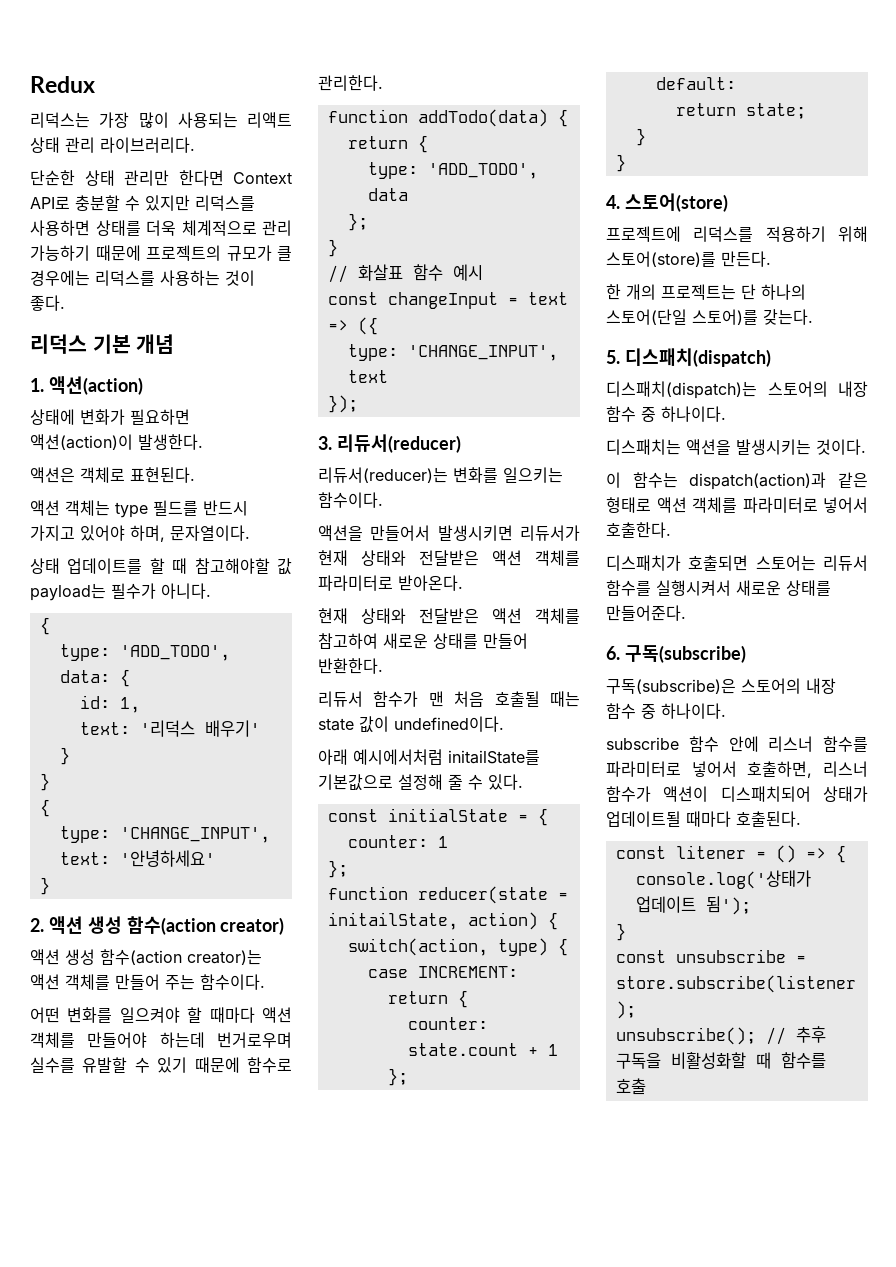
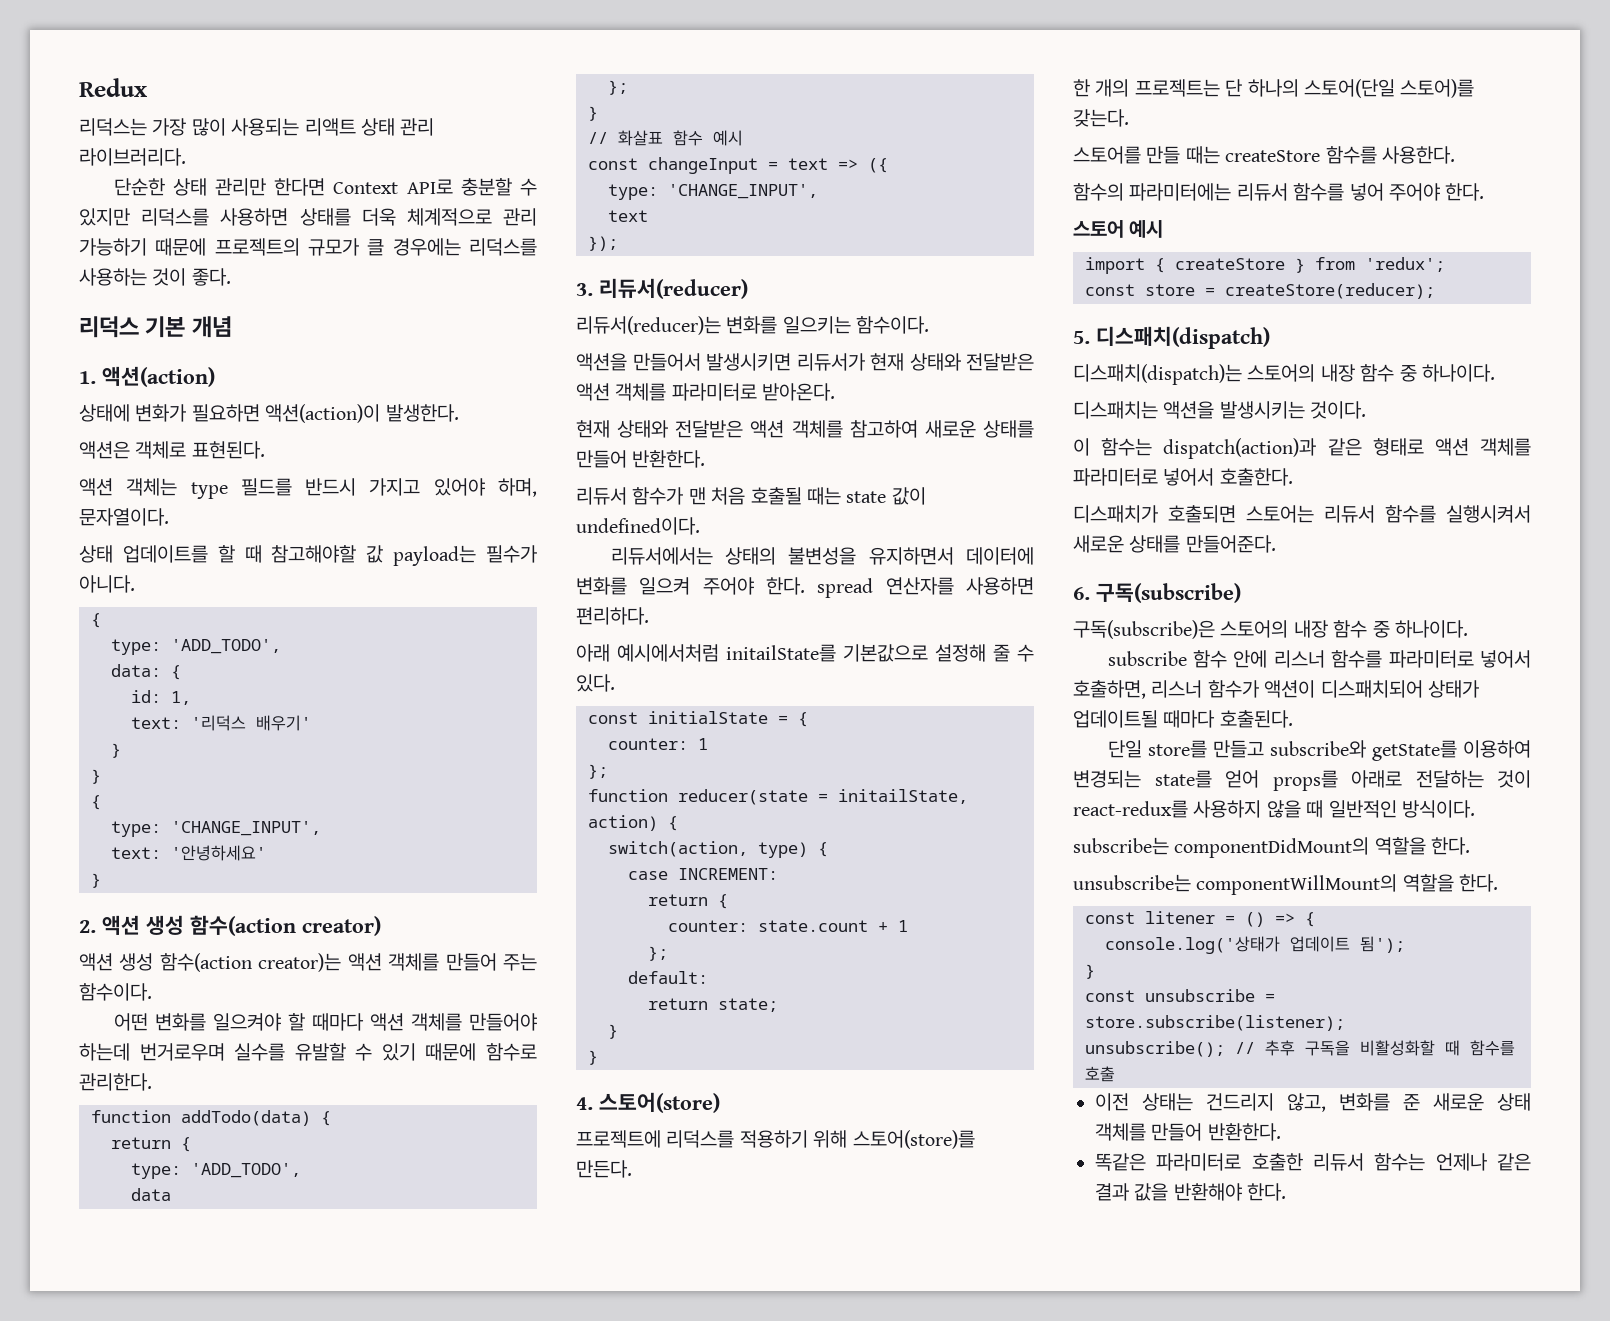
(504, 724) none -> [610,547,1034,565] [576,577,1034,598] [576,607,649,625] // 리듀서에서는 상태의 불변성을 유지하면서 데이터에 변화를 일으켜 주어야 한다. spread 연산자를 사용하면 편리하다.
(813, 317) none -> [1073,146,1455,164] [1073,183,1485,201] [1073,220,1164,238] [1085,257,1445,274] [1085,283,1435,299] // 스토어를 만들 때는 createStore 함수를 사용한다. // 함수의 파라미터에는 리듀서 함수를 넣어 주어야 한다. // 스토어 예시 // import { createStore } from 'redux'; // const store = createStore(reducer);
(801, 819) none -> [1107,740,1531,761] [1073,770,1531,791] [1073,800,1475,818] [1073,837,1471,858] [1073,874,1499,895] // 단일 store를 만들고 subscribe와 getState를 이용하여 변경되는 state를 얻어 props를 아래로 전달하는 것이 react-redux를 사용하지 않을 때 일반적인 방식이다. // subscribe는 componentDidMount의 역할을 한다. // unsubscribe는 componentWillMount의 역할을 한다.
(646, 1086) none -> [1095,1093,1531,1112] [1095,1123,1281,1141] [1095,1153,1531,1171] [1095,1183,1287,1201] // 이전 상태는 건드리지 않고, 변화를 준 새로운 상태 객체를 만들어 반환한다. // 똑같은 파라미터로 호출한 리듀서 함수는 언제나 같은 결과 값을 반환해야 한다.

